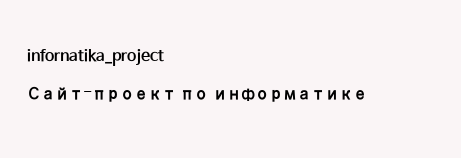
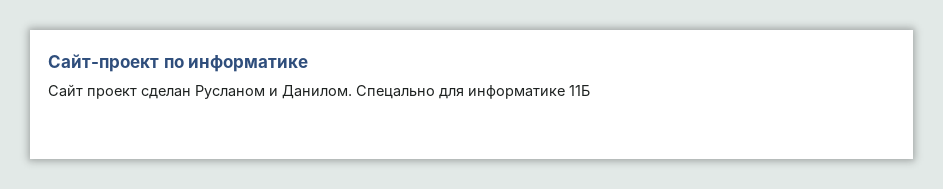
[27,48,164,66] infornatika_project // -> (48, 63) none
(367, 95) none -> [48,84,590,99] // Сайт проект сделан Русланом и Данилом. Спецально для информатике 11Б

